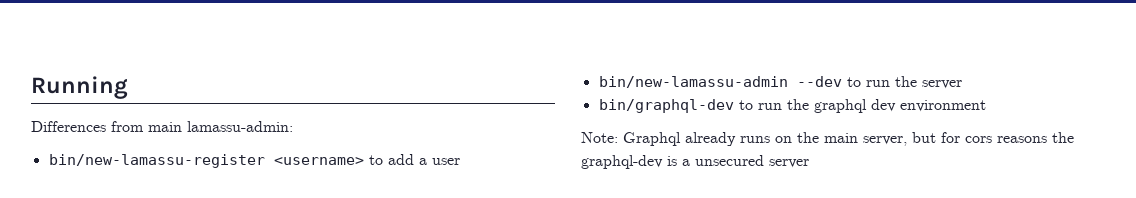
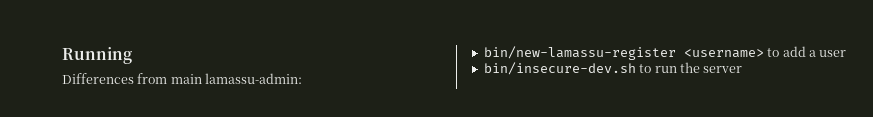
[598,76,842,88] bin/new-lamassu-admin --dev -> [483,62,636,75] bin/insecure-dev.sh
[598,99,986,113] [581,132,1074,146] [581,155,809,169] // bin/graphql-dev to run the graphql dev environment // Note: Graphql already runs on the main server, but for cors reasons the graphql-dev is a unsecured server -> (743, 69) none

